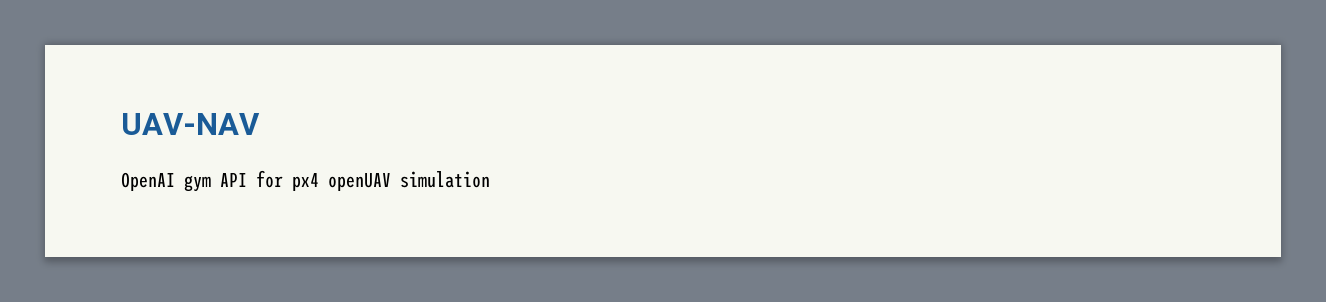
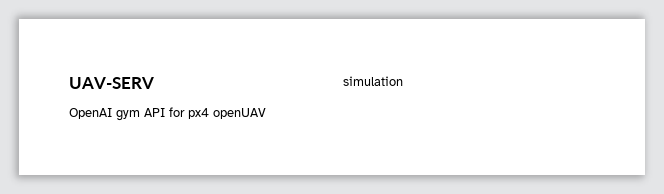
[121,113,260,135] UAV-NAV -> [69,77,154,89] UAV-SERV

